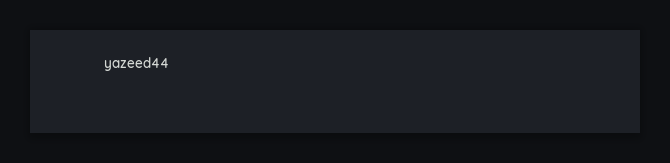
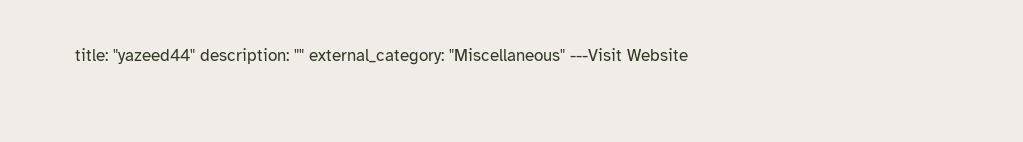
[104,57,169,71] yazeed44 -> [75,48,688,65] title: "yazeed44" description: "" external_category: "Miscellaneous" ---Visit Website

